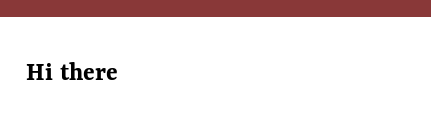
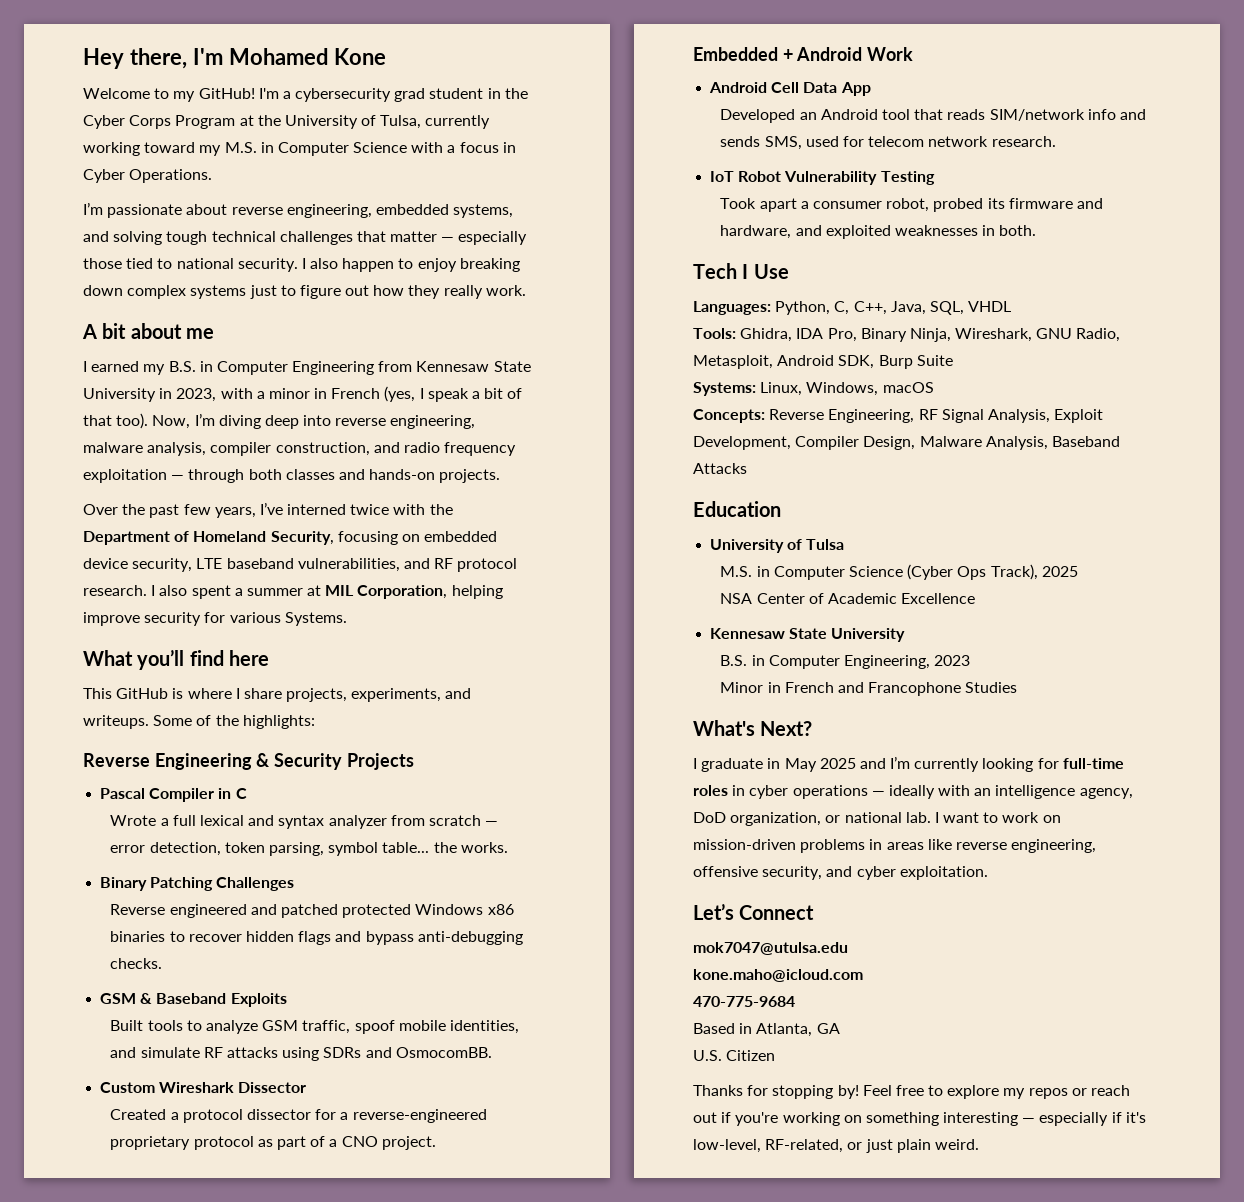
[26,62,119,80] Hi there -> [83,48,386,69] [83,88,528,102] [83,115,491,129] [83,142,516,156] [83,169,213,183] [83,202,514,218] [83,231,528,245] [83,258,520,272] [83,285,526,299] [82,323,214,339] [83,361,531,375] [83,386,523,402] [83,413,476,429] [83,442,517,456] [83,469,501,483] [83,502,453,518] [83,531,498,545] [83,558,518,572] [83,585,503,599] [83,612,347,626] [83,649,269,670] [83,688,472,702] [83,715,315,729] [83,753,414,770] [100,788,247,802] [110,815,499,829] [110,842,508,856] [100,877,295,891] [110,904,514,918] [110,931,523,945] [110,958,163,969] [100,993,287,1007] [110,1020,519,1034] [110,1047,492,1061] [100,1082,307,1093] [110,1109,487,1123] [110,1136,436,1150] [693,47,914,61] [709,82,871,96] [720,109,1146,123] [720,136,1056,150] [710,171,935,185] [720,198,1103,212] [720,225,1037,239] [693,263,789,279] [693,301,1012,315] [693,328,1121,342] [693,355,953,369] [693,382,934,396] [693,409,1104,423] [693,436,1120,450] [693,463,747,474] [693,501,781,517] [710,539,845,553] [720,564,1078,580] [720,593,976,604] [710,628,906,642] [720,655,971,669] [720,682,1018,696] [693,720,813,736] [693,756,1124,772] [693,785,1133,799] [693,812,1061,826] [693,839,1097,853] [693,866,988,880] [693,903,815,920] [693,942,848,955] [693,969,863,982] [693,996,795,1007] [693,1023,840,1037] [693,1050,776,1061] [693,1085,1131,1099] [693,1112,1146,1126] [693,1139,979,1153] Hey there, I'm Mohamed Kone // Welcome to my GitHub! I'm a cybersecurity grad student in the Cyber Corps Program at the University of Tulsa, currently working toward my M.S. in Computer Science with a focus in Cyber Operations. // I’m passionate about reverse engineering, embedded systems, and solving tough technical challenges that matter — especially those tied to national security. I also happen to enjoy breaking down complex systems just to figure out how they really work. // A bit about me // I earned my B.S. in Computer Engineering from Kennesaw State University in 2023, with a minor in French (yes, I speak a bit of that too). Now, I’m diving deep into reverse engineering, malware analysis, compiler construction, and radio frequency exploitation — through both classes and hands-on projects. // Over the past few years, I’ve interned twice with the Department of Homeland Security, focusing on embedded device security, LTE baseband vulnerabilities, and RF protocol research. I also spent a summer at MIL Corporation, helping improve security for various Systems. // What you’ll find here // This GitHub is where I share projects, experiments, and writeups. Some of the highlights: // Reverse Engineering & Security Projects // Pascal Compiler in C // Wrote a full lexical and syntax analyzer from scratch — error detection, token parsing, symbol table... the works. // Binary Patching Challenges // Reverse engineered and patched protected Windows x86 binaries to recover hidden flags and bypass anti-debugging checks. // GSM & Baseband Exploits // Built tools to analyze GSM traffic, spoof mobile identities, and simulate RF attacks using SDRs and OsmocomBB. // Custom Wireshark Dissector // Created a protocol dissector for a reverse-engineered proprietary protocol as part of a CNO project. // Embedded + Android Work // Android Cell Data App // Developed an Android tool that reads SIM/network info and sends SMS, used for telecom network research. // IoT Robot Vulnerability Testing // Took apart a consumer robot, probed its firmware and hardware, and exploited weaknesses in both. // Tech I Use // Languages: Python, C, C++, Java, SQL, VHDL // Tools: Ghidra, IDA Pro, Binary Ninja, Wireshark, GNU Radio, Metasploit, Android SDK, Burp Suite // Systems: Linux, Windows, macOS // Concepts: Reverse Engineering, RF Signal Analysis, Exploit Development, Compiler Design, Malware Analysis, Baseband Attacks // Education // University of Tulsa // M.S. in Computer Science (Cyber Ops Track), 2025 // NSA Center of Academic Excellence // Kennesaw State University // B.S. in Computer Engineering, 2023 // Minor in French and Francophone Studies // What's Next? // I graduate in May 2025 and I’m currently looking for full-time roles in cyber operations — ideally with an intelligence agency, DoD organization, or national lab. I want to work on mission-driven problems in areas like reverse engineering, offensive security, and cyber exploitation. // Let’s Connect // mok7047@utulsa.edu // kone.maho@icloud.com // 470-775-9684 // Based in Atlanta, GA // U.S. Citizen // Thanks for stopping by! Feel free to explore my repos or reach out if you're working on something interesting — especially if it's low-level, RF-related, or just plain weird.

